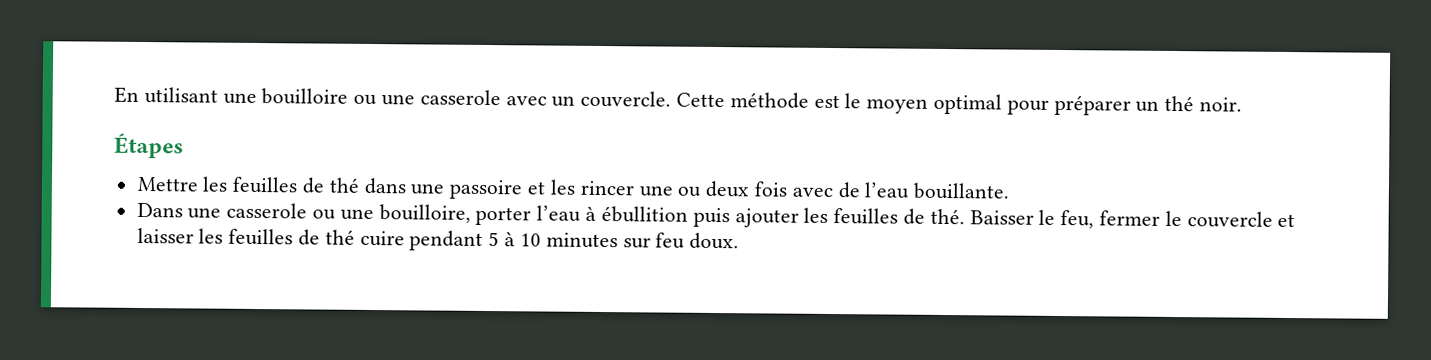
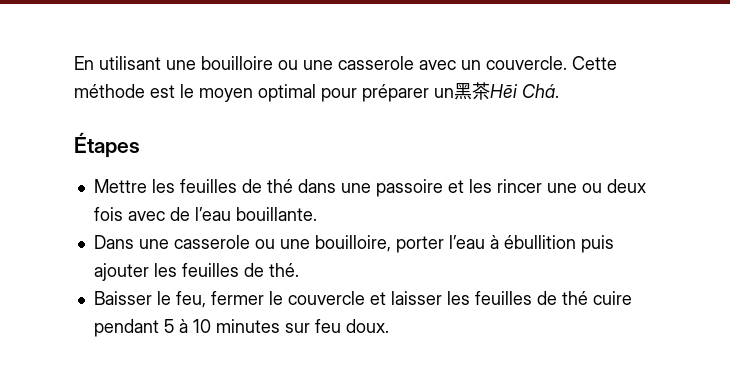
[1164,95,1243,112] thé noir. -> [454,82,559,100] 黑茶Hēi Chá.
(965, 216) none -> (299, 270) //

